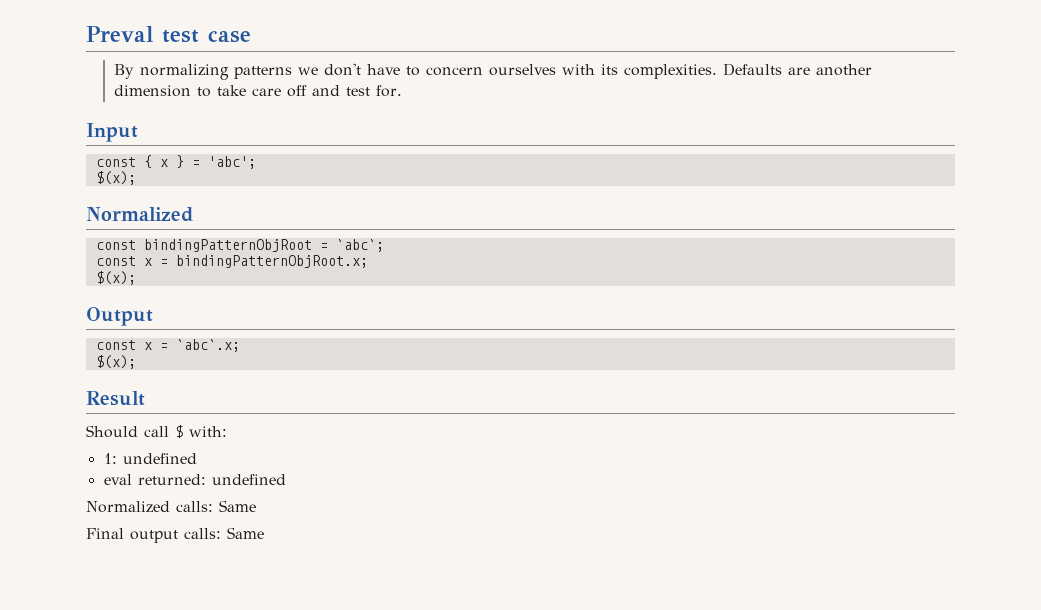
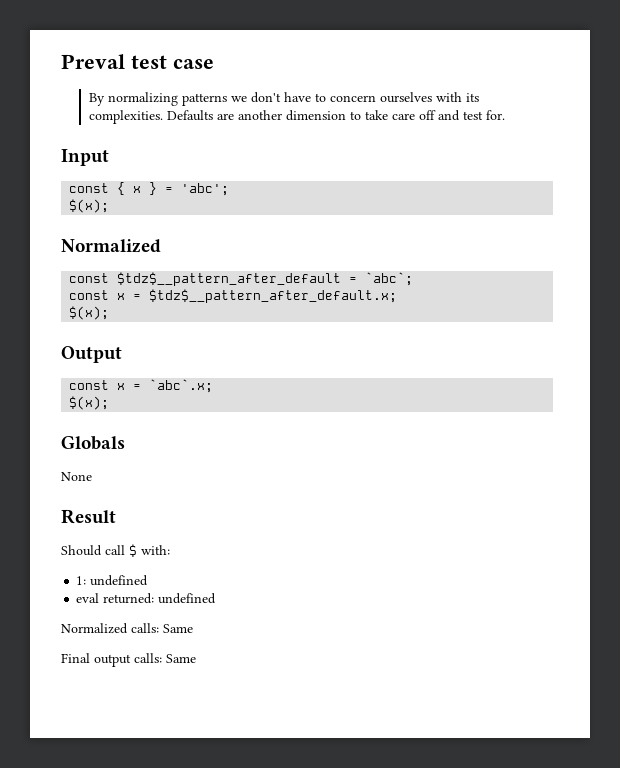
[143,239,312,252] bindingPatternObjRoot -> [117,272,342,286] $tdz$__pattern_after_default
[175,255,368,268] bindingPatternObjRoot.x; -> [149,289,398,303] $tdz$__pattern_after_default.x;
(136, 362) none -> [61,436,125,450] [61,472,92,481] // Globals // None

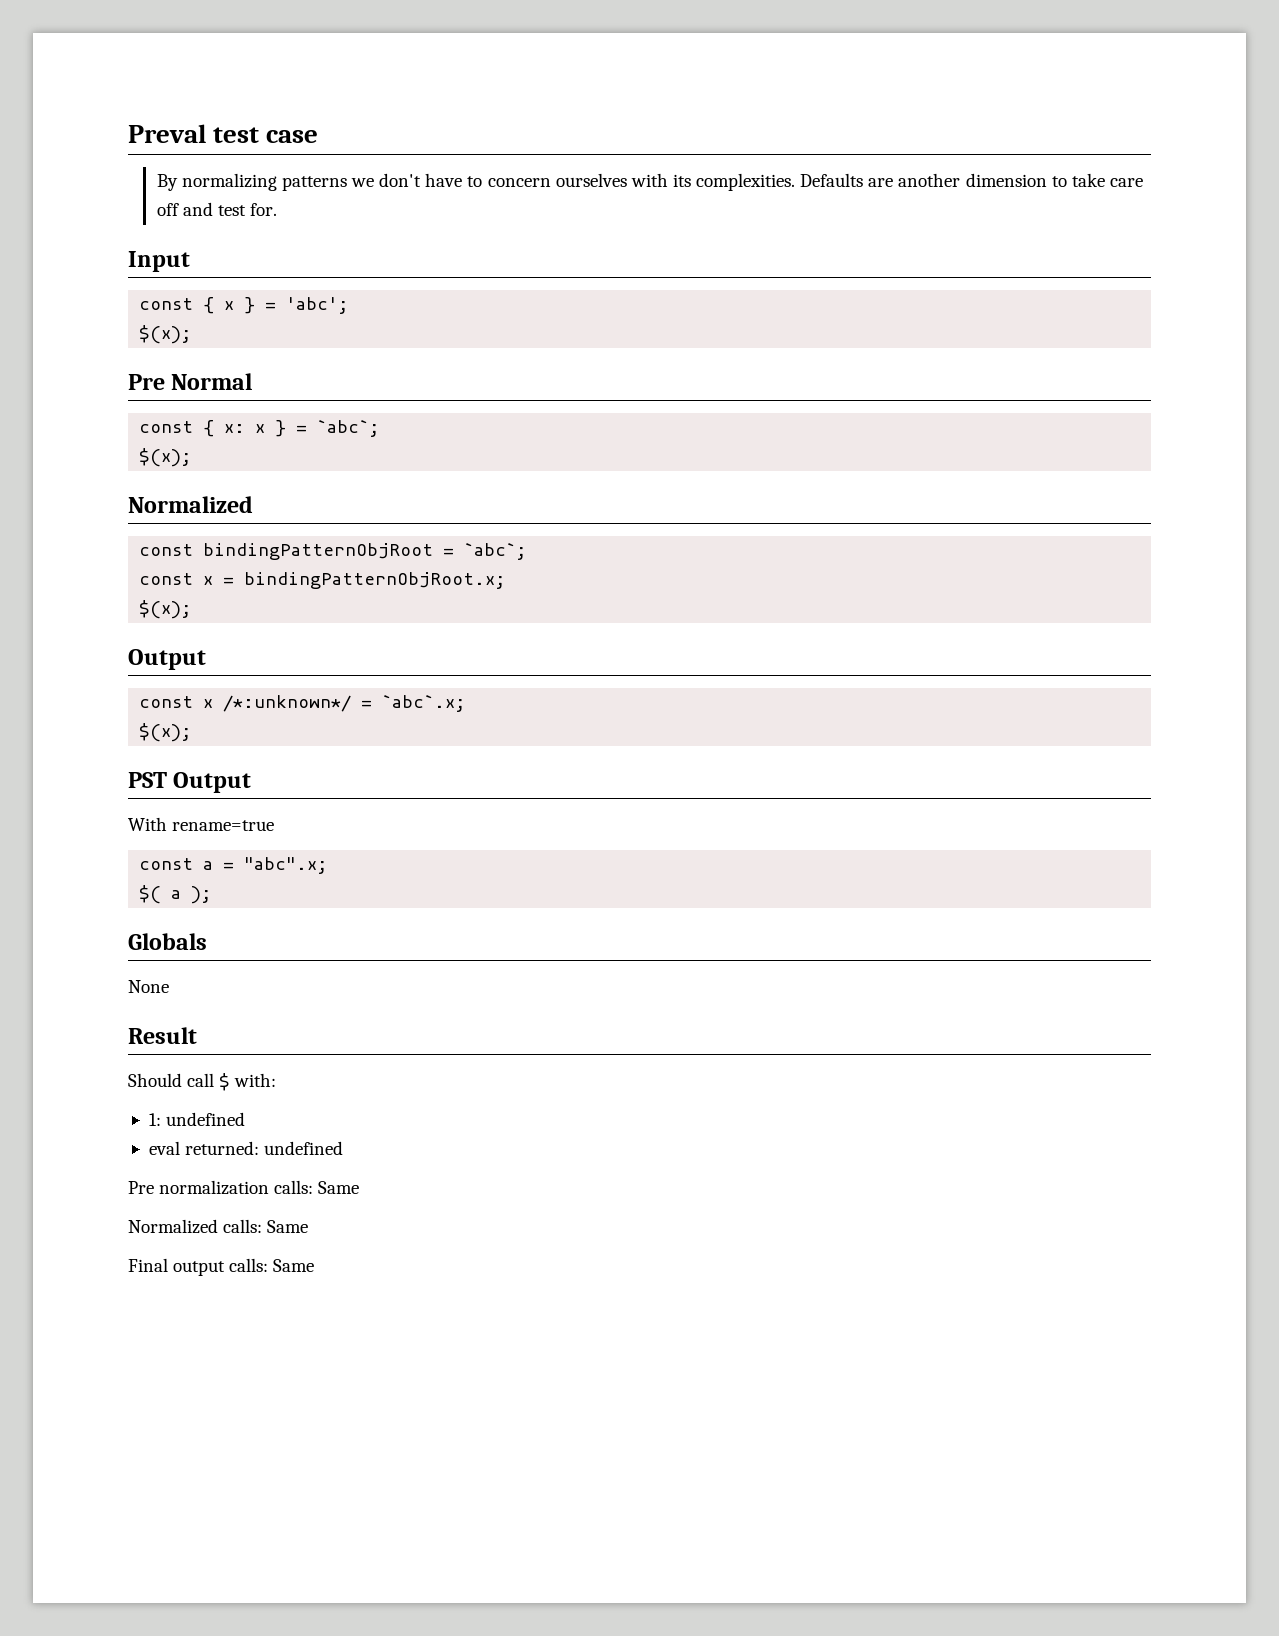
(110, 206) none -> [128,373,253,390] [139,420,380,437] [139,448,192,467] // Pre Normal // const { x: x } = `abc`; // $(x);
[117,272,342,286] $tdz$__pattern_after_default -> [203,543,434,560] bindingPatternObjRoot
[149,289,398,303] $tdz$__pattern_after_default.x; -> [244,572,506,589] bindingPatternObjRoot.x;
(126, 386) none -> [223,695,352,712] /*:unknown*/
(110, 403) none -> [128,772,252,793] [128,817,275,831] [139,857,328,874] [139,885,212,904] // PST Output // With rename=true // const a = "abc".x; // $( a );
(217, 598) none -> [128,1180,360,1195] // Pre normalization calls: Same

